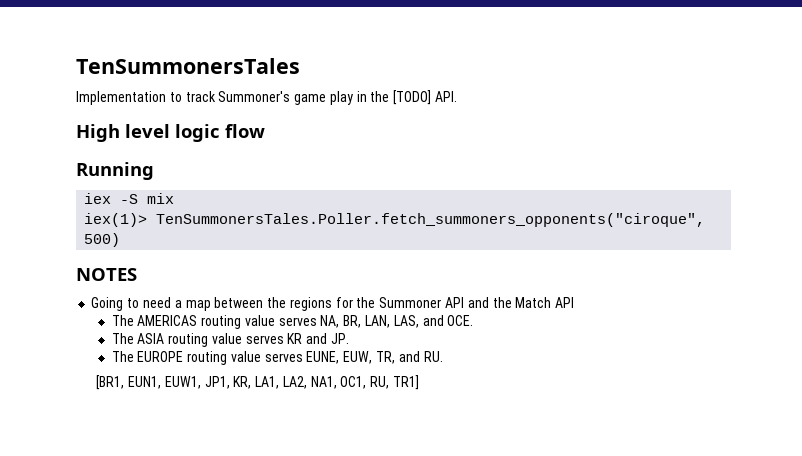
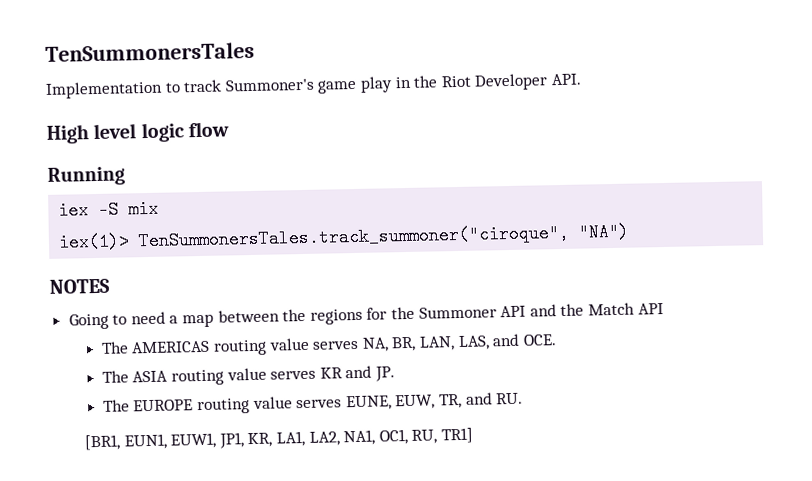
[393,90,432,105] [TODO] -> [440,73,549,91] Riot Developer
[156,213,706,227] [84,233,121,247] TenSummonersTales.Poller.fetch_summoners_opponents("ciroque", 500) -> [138,222,631,251] TenSummonersTales.track_summoner("ciroque", "NA")

